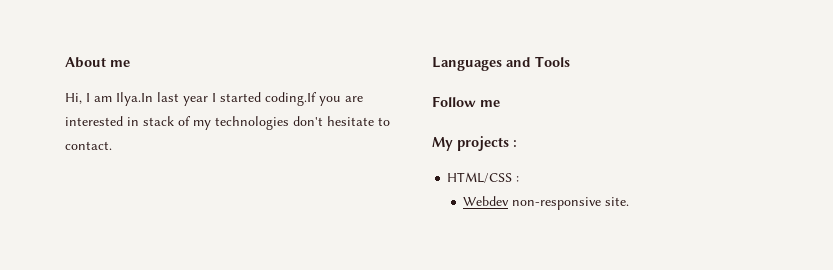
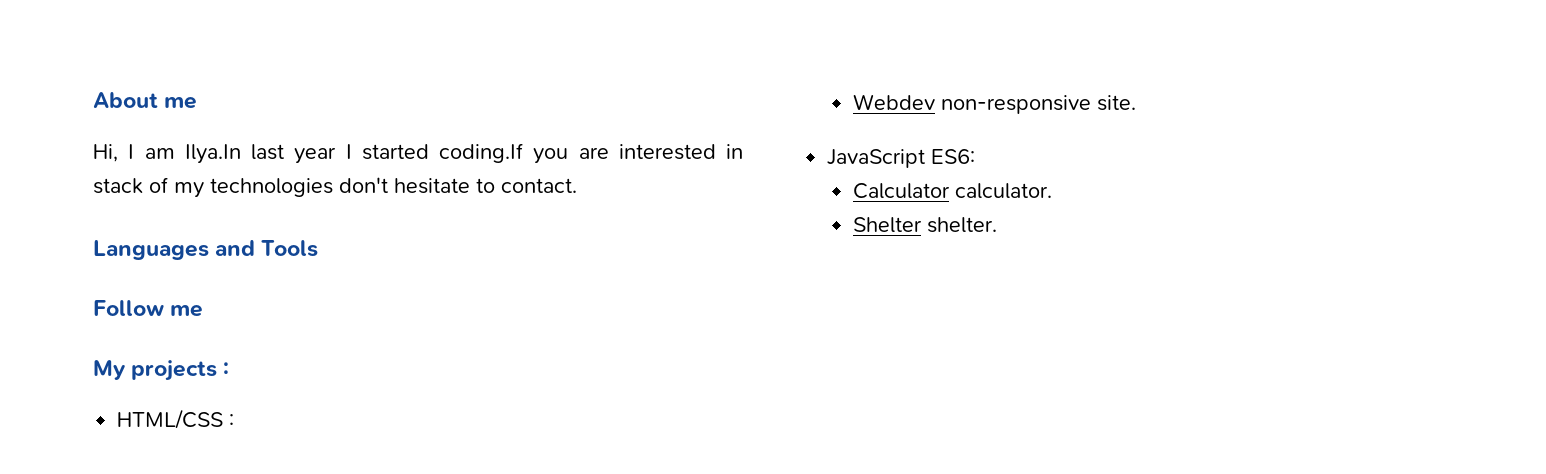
(630, 201) none -> [827,149,976,168] [853,183,1053,199] [853,217,998,233] // JavaScript ES6: // Calculator calculator. // Shelter shelter.

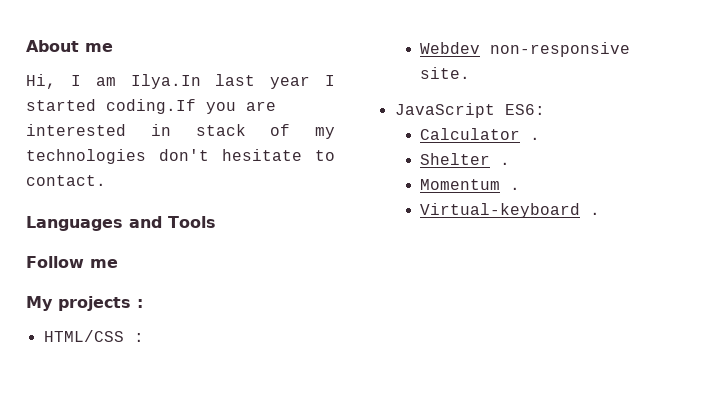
[955,183,1053,199] calculator. -> [530,137,541,140] .
[927,217,998,233] shelter. -> [500,162,511,165] [420,179,521,190] [420,203,601,218] . // Momentum . // Virtual-keyboard .

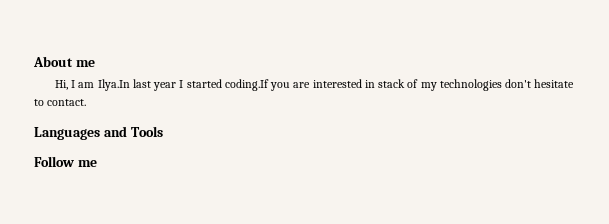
[26,296,143,311] [43,330,144,342] [420,42,631,57] [420,67,471,79] [394,103,545,118] [420,128,541,140] [420,153,511,165] [420,179,521,190] [420,203,601,218] // My projects : // HTML/CSS : // Webdev non-responsive site. // JavaScript ES6: // Calculator . // Shelter . // Momentum . // Virtual-keyboard . -> (97, 163) none

